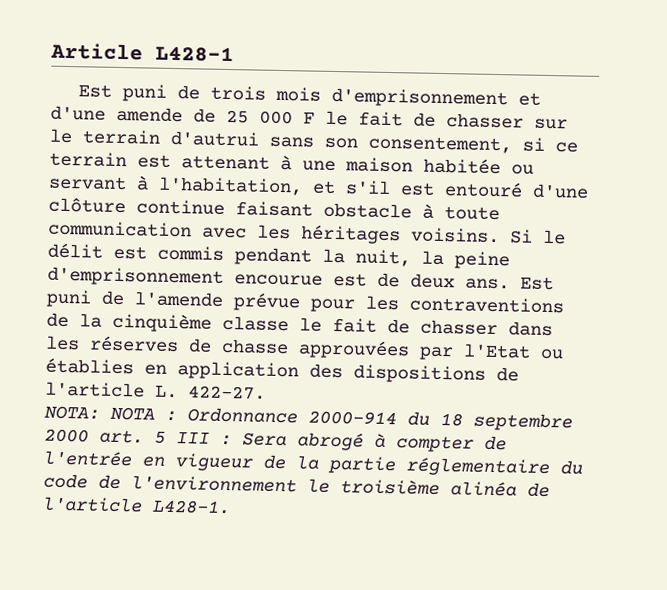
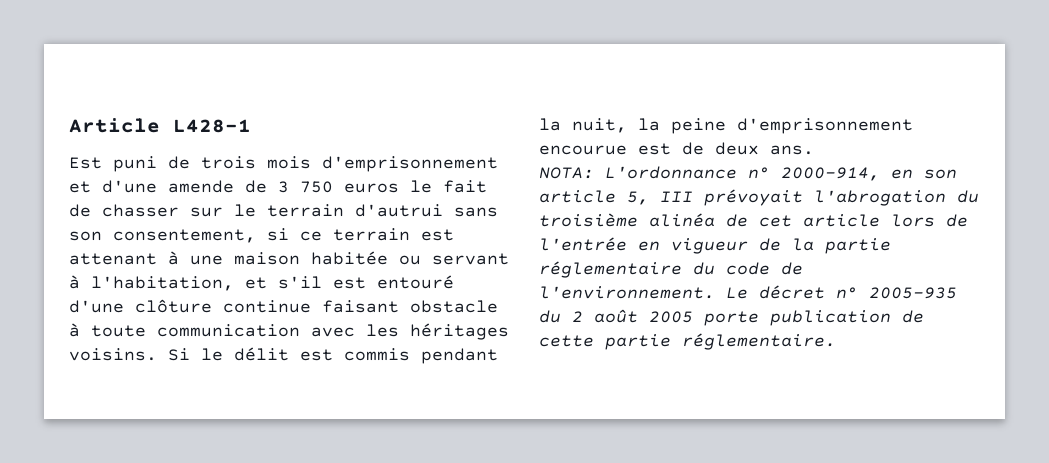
[226,109,315,125] 25 000 F -> [278,181,399,193] 3 750 euros
[520,276,554,291] [46,289,564,314] [46,312,553,337] [45,335,564,361] [45,357,519,384] [45,381,266,400] [44,405,573,432] [44,428,475,453] Est puni de l'amende prévue pour les contraventions de la cinquième classe le fait de chasser dans les réserves de chasse approuvées par l'Etat ou établies en application des dispositions de l'article L. 422-27. // NOTA: NOTA : Ordonnance 2000-914 du 18 septembre 2000 art. 5 III : Sera abrogé à compter -> [539,166,957,181] [539,189,979,206] [539,213,935,227] // NOTA: L'ordonnance n° 2000-914, en son article 5, III prévoyait l'abrogation du troisième alinéa de cet article lors
[131,475,550,498] [42,496,231,515] l'environnement le troisième alinéa de l'article L428-1. -> [539,285,957,299] [539,309,924,326] [539,333,836,350] l'environnement. Le décret n° 2005-935 du 2 août 2005 porte publication de cette partie réglementaire.

